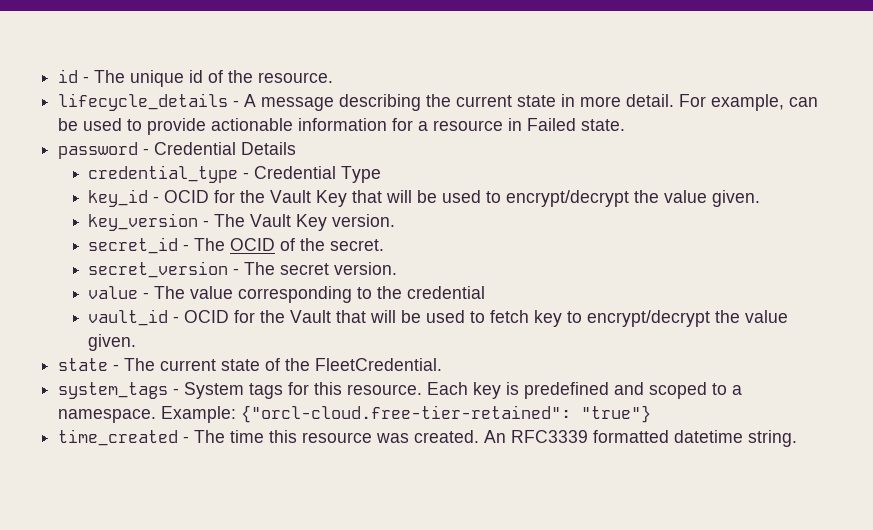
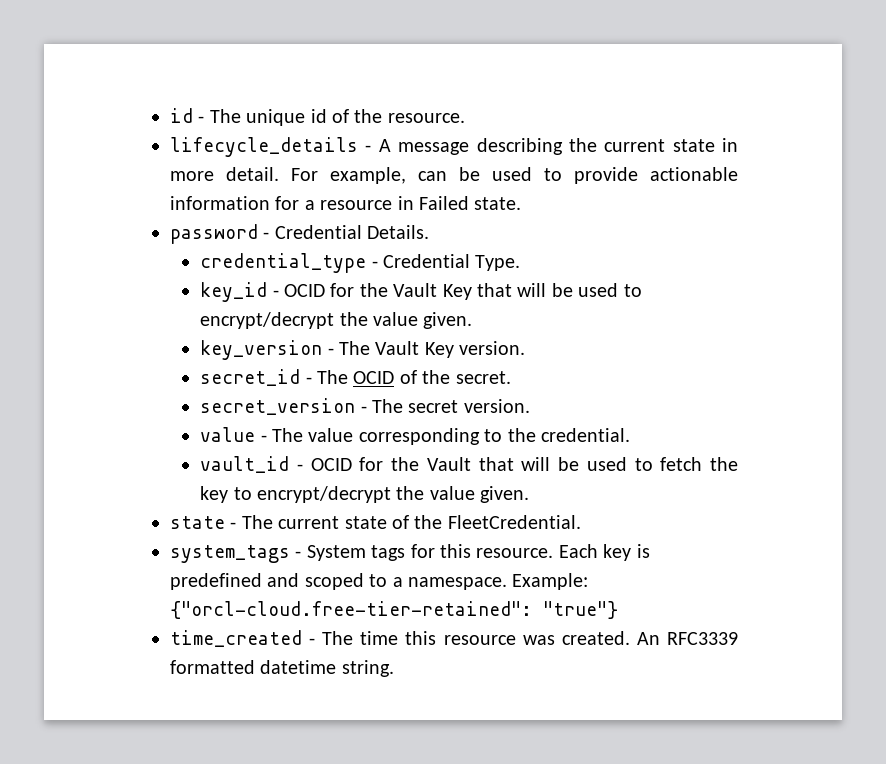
[241,142,297,155] Details -> [367,225,430,239] Details.
[341,166,382,183] Type -> [475,255,521,271] Type.
[407,286,486,299] credential -> [541,428,631,442] credential.
(530, 316) none -> [710,457,738,471] the

